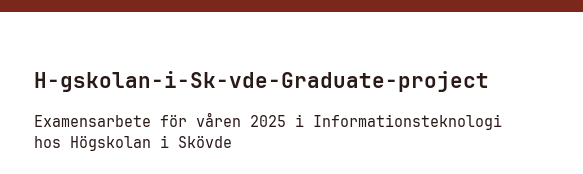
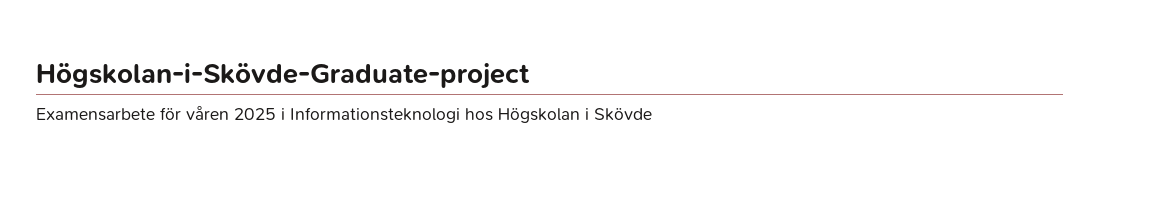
[34,71,489,92] H-gskolan-i-Sk-vde-Graduate-project -> [36,63,530,89] Högskolan-i-Skövde-Graduate-project

